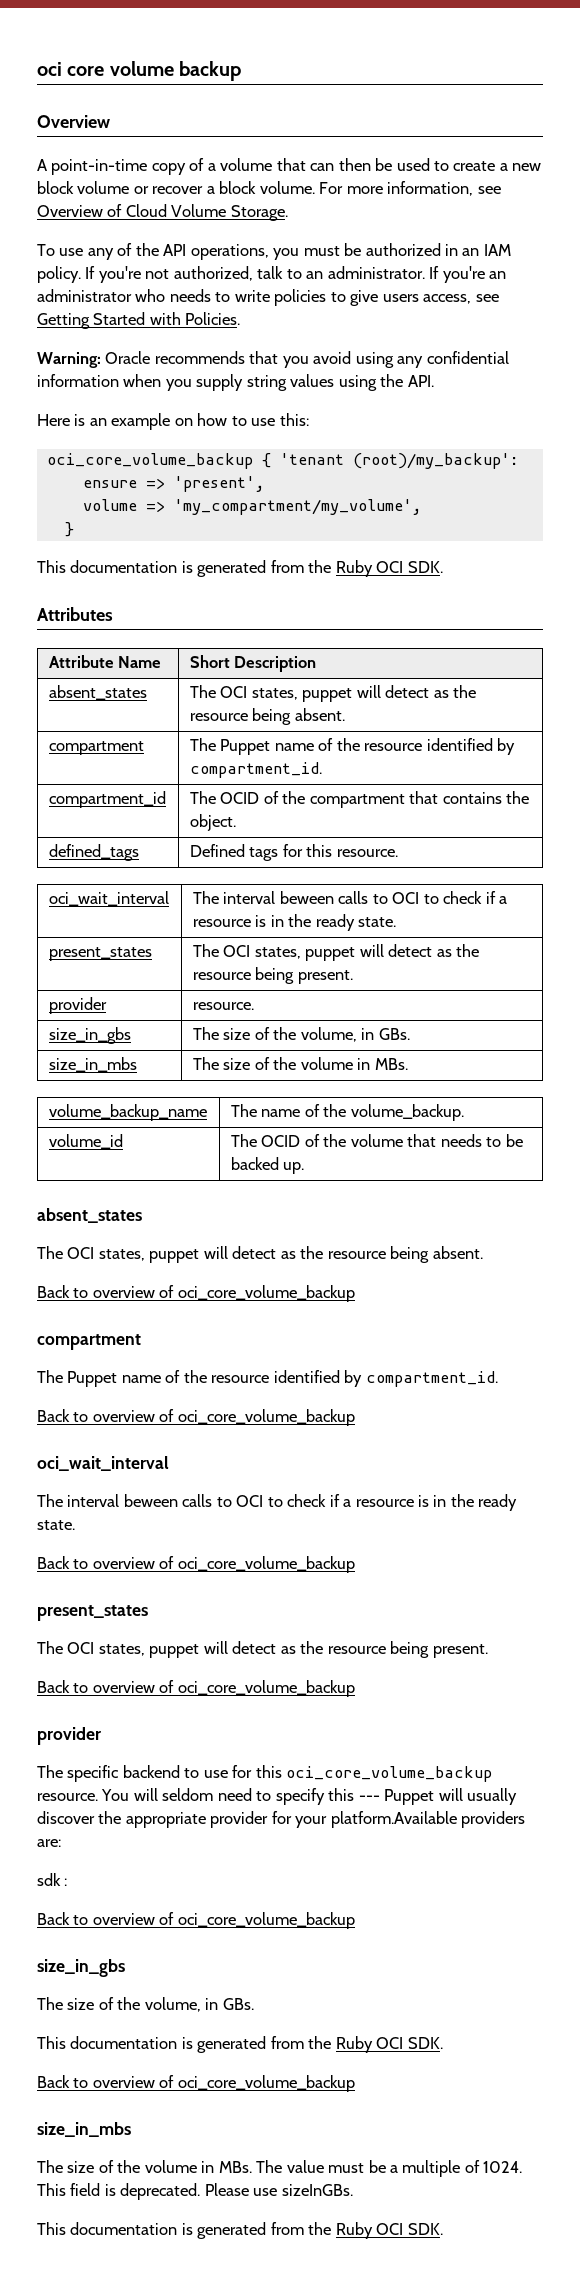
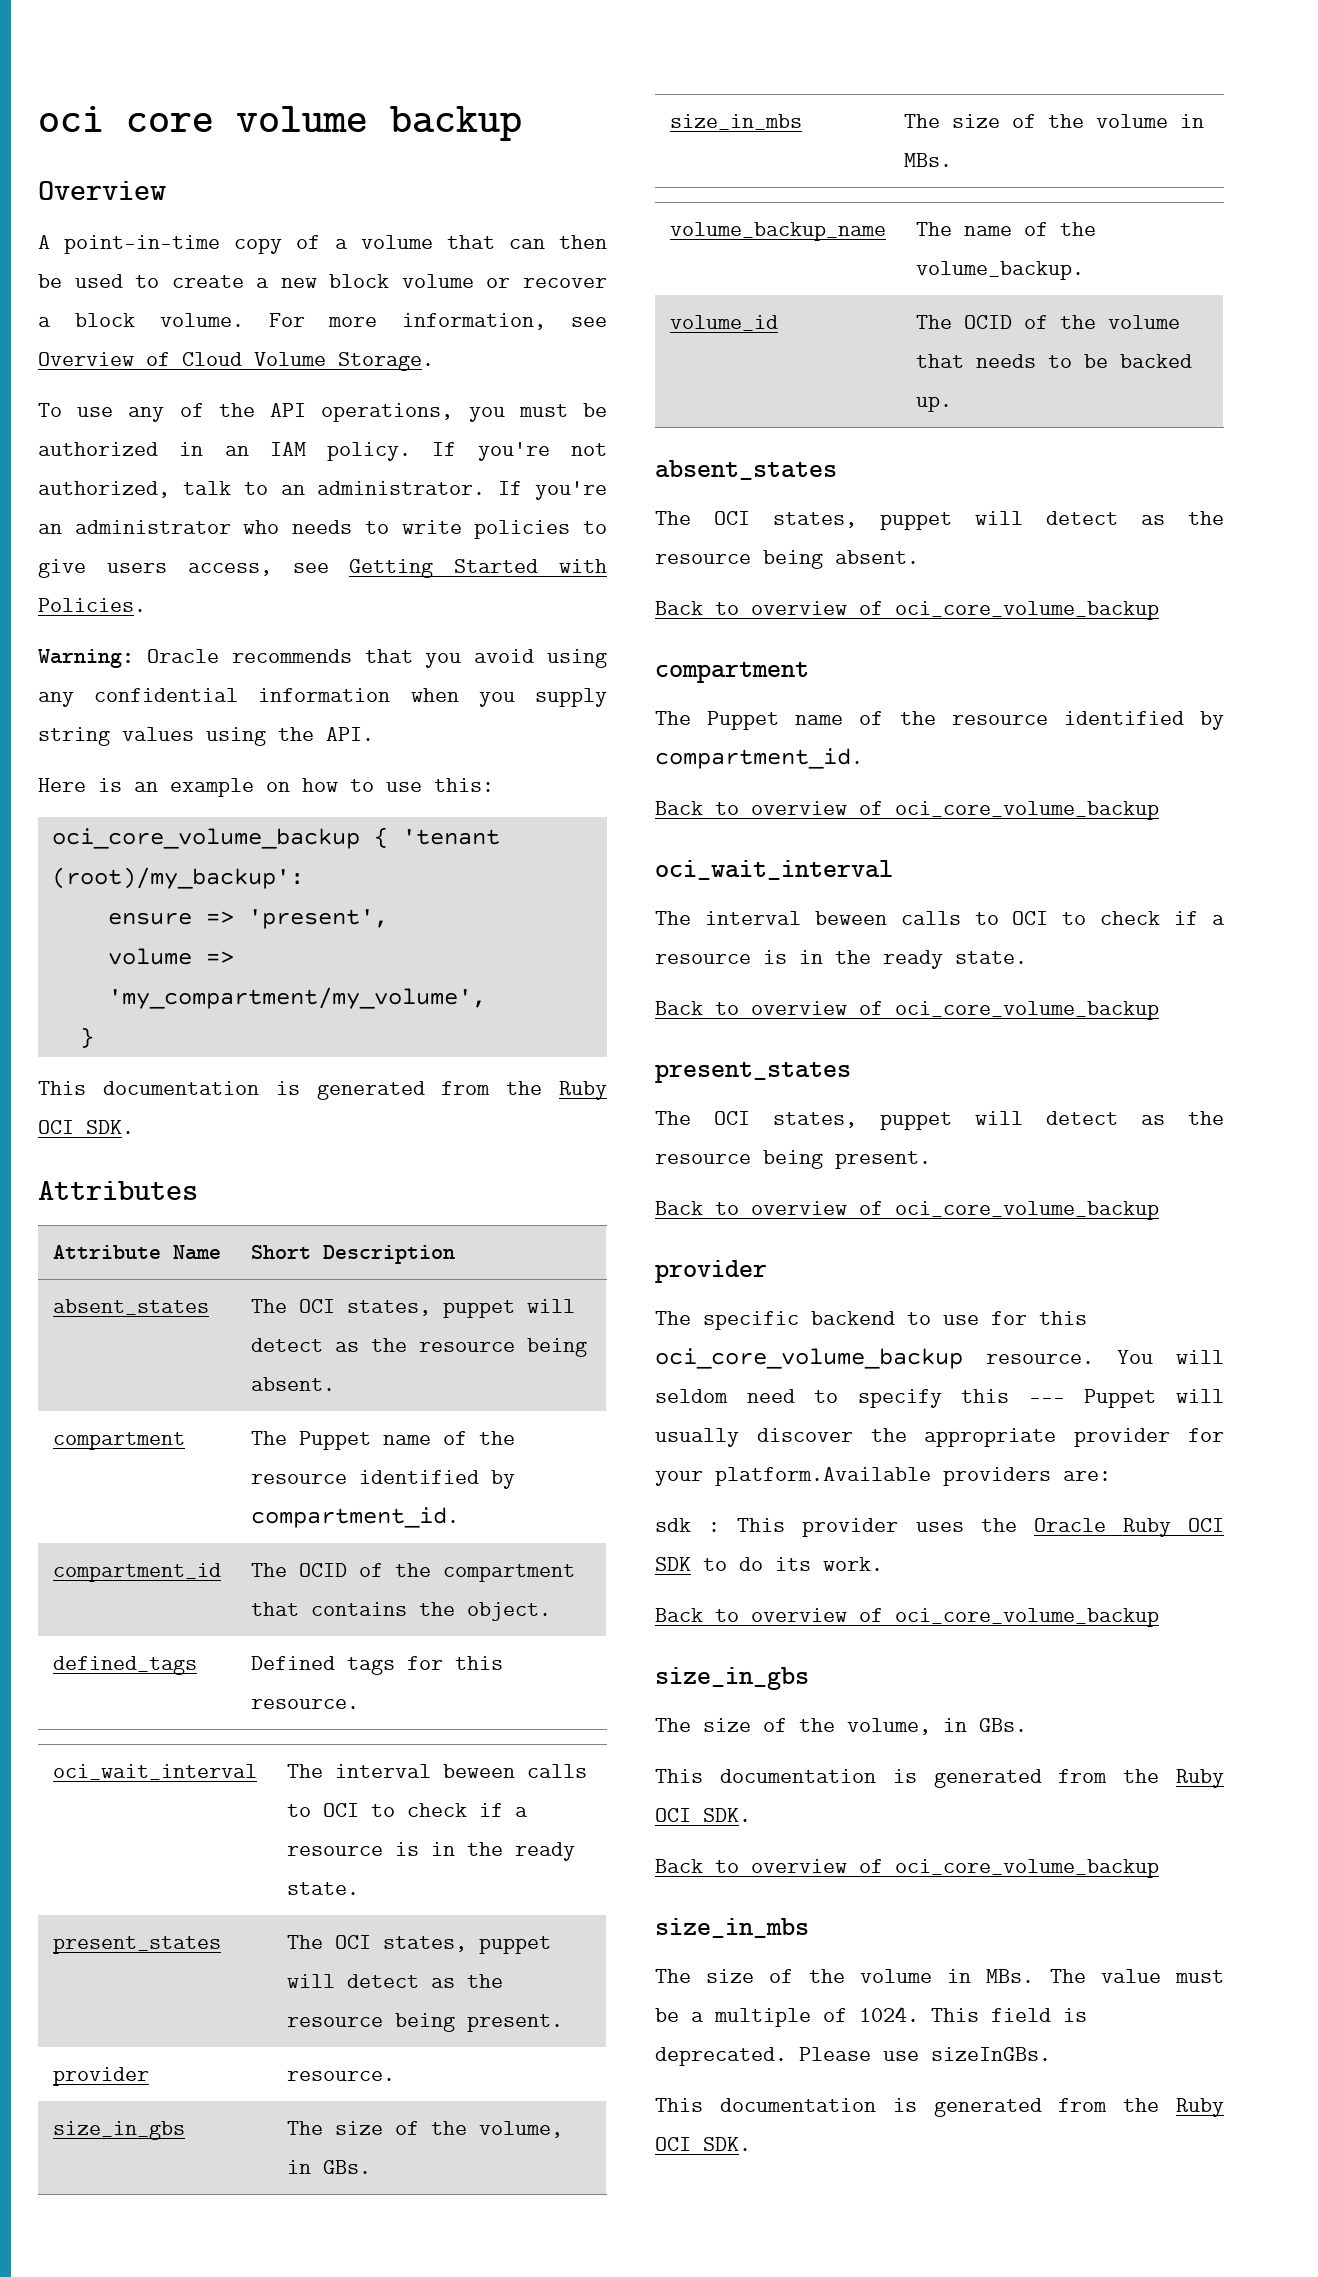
(68, 1882) none -> [737,1518,1224,1537] [655,1557,883,1571] This provider uses the Oracle Ruby OCI SDK to do its work.

